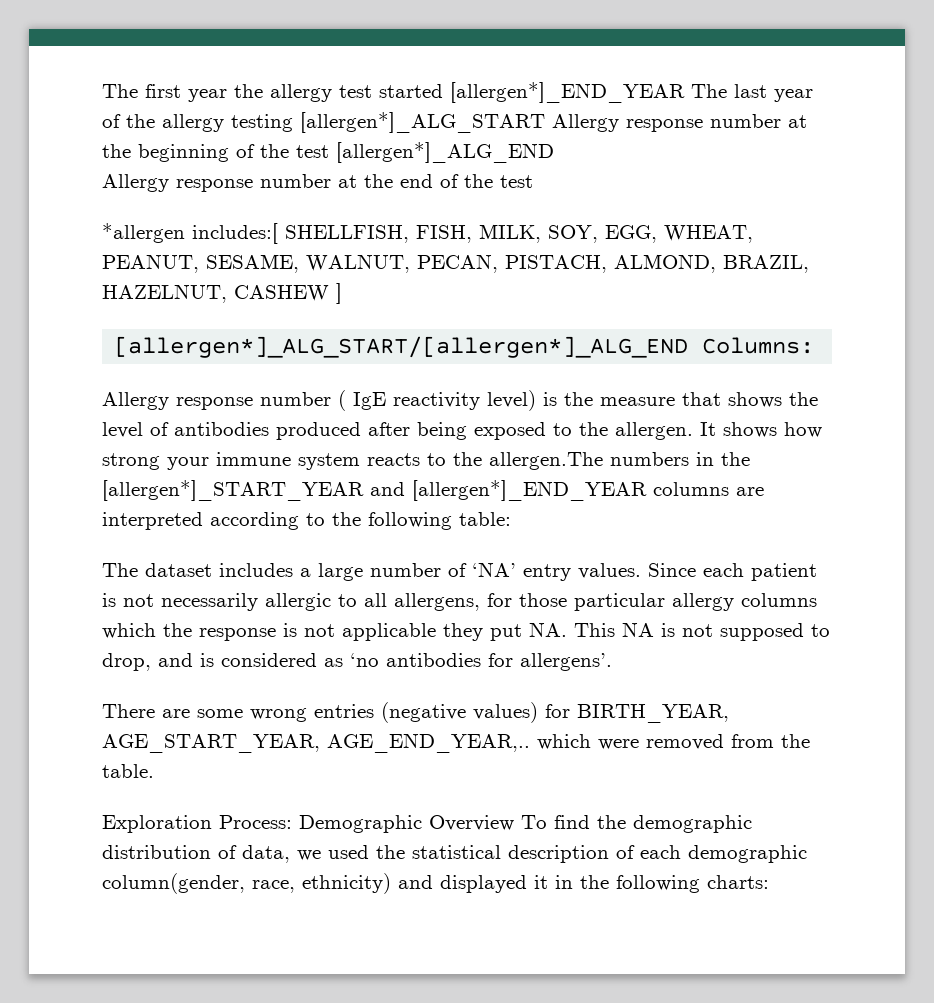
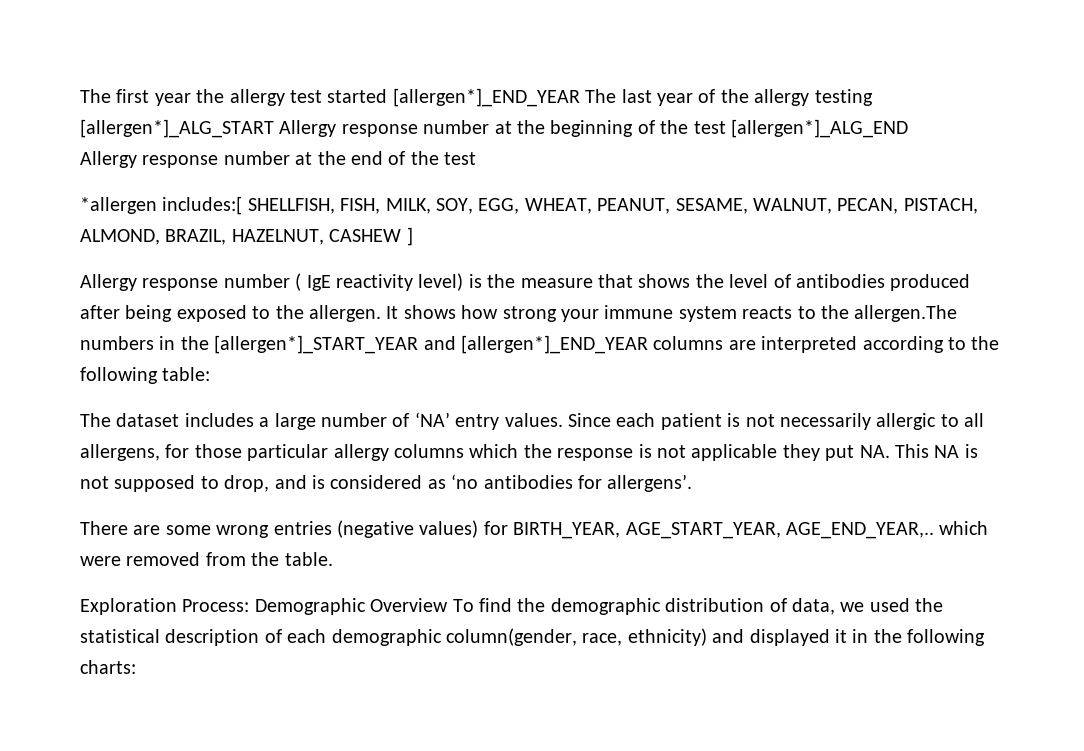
[114,336,815,358] // [allergen*]_ALG_START/[allergen*]_ALG_END Columns: -> (413, 236) none

